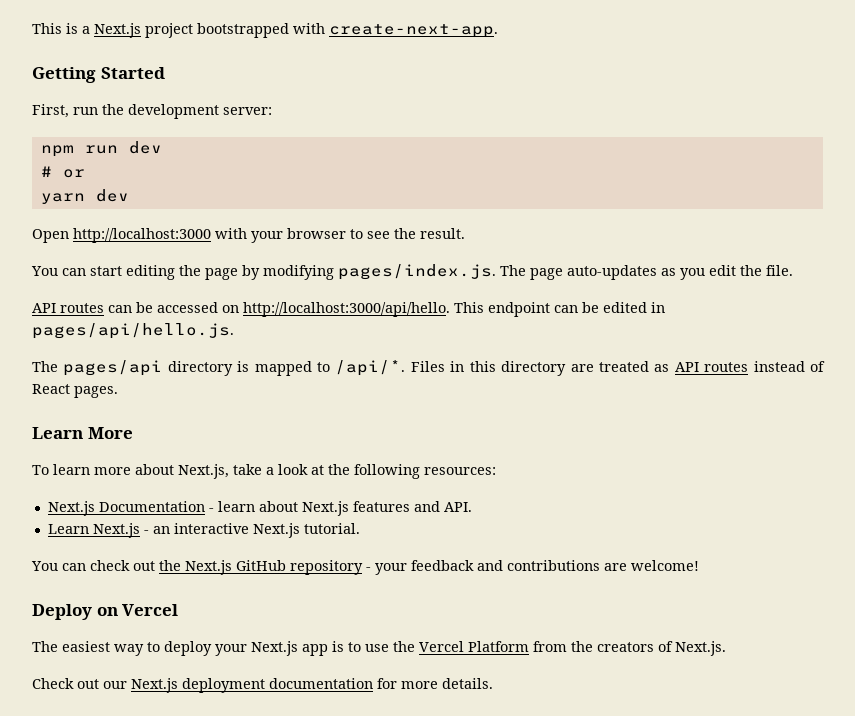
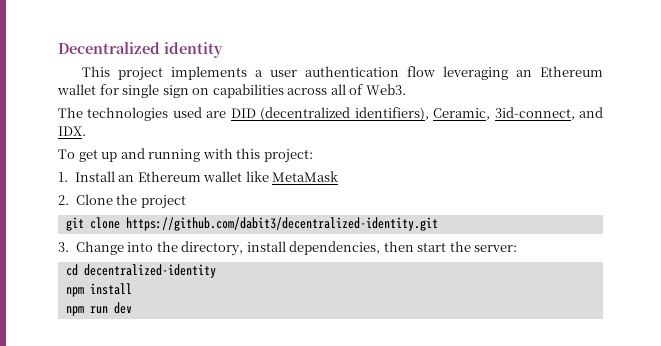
[32,23,498,38] [32,67,165,83] [32,104,272,119] [40,141,162,157] [40,166,85,178] [40,189,129,204] [32,228,465,243] [31,264,793,280] [32,302,665,317] [32,323,234,339] [32,360,825,376] [32,384,118,398] [32,427,133,439] [32,464,496,479] [47,501,472,516] [47,523,360,538] [31,560,699,575] [32,604,179,620] [32,641,726,656] [32,678,493,693] This is a Next.js project bootstrapped with create-next-app. // Getting Started // First, run the development server: // npm run dev // # or // yarn dev // Open http://localhost:3000 with your browser to see the result. // You can start editing the page by modifying pages/index.js. The page auto-updates as you edit the file. // API routes can be accessed on http://localhost:3000/api/hello. This endpoint can be edited in pages/api/hello.js. // The pages/api directory is mapped to /api/*. Files in this directory are treated as API routes instead of React pages. // Learn More // To learn more about Next.js, take a look at the following resources: // Next.js Documentation - learn about Next.js features and API. // Learn Next.js - an interactive Next.js tutorial. // You can check out the Next.js GitHub repository - your feedback and contributions are welcome! // Deploy on Vercel // The easiest way to deploy your Next.js app is to use the Vercel Platform from the creators of Next.js. // Check out our Next.js deployment documentation for more details. -> [58,42,223,58] [82,66,604,81] [57,84,406,98] [58,107,603,121] [58,126,86,136] [58,148,313,163] [58,171,339,182] [58,194,186,209] [65,217,438,231] [58,241,518,256] [65,264,216,278] [65,283,132,297] [65,302,132,316] Decentralized identity // This project implements a user authentication flow leveraging an Ethereum wallet for single sign on capabilities across all of Web3. // The technologies used are DID (decentralized identifiers), Ceramic, 3id-connect, and IDX. // To get up and running with this project: // 1. Install an Ethereum wallet like MetaMask // 2. Clone the project // git clone https://github.com/dabit3/decentralized-identity.git // 3. Change into the directory, install dependencies, then start the server: // cd decentralized-identity // npm install // npm run dev

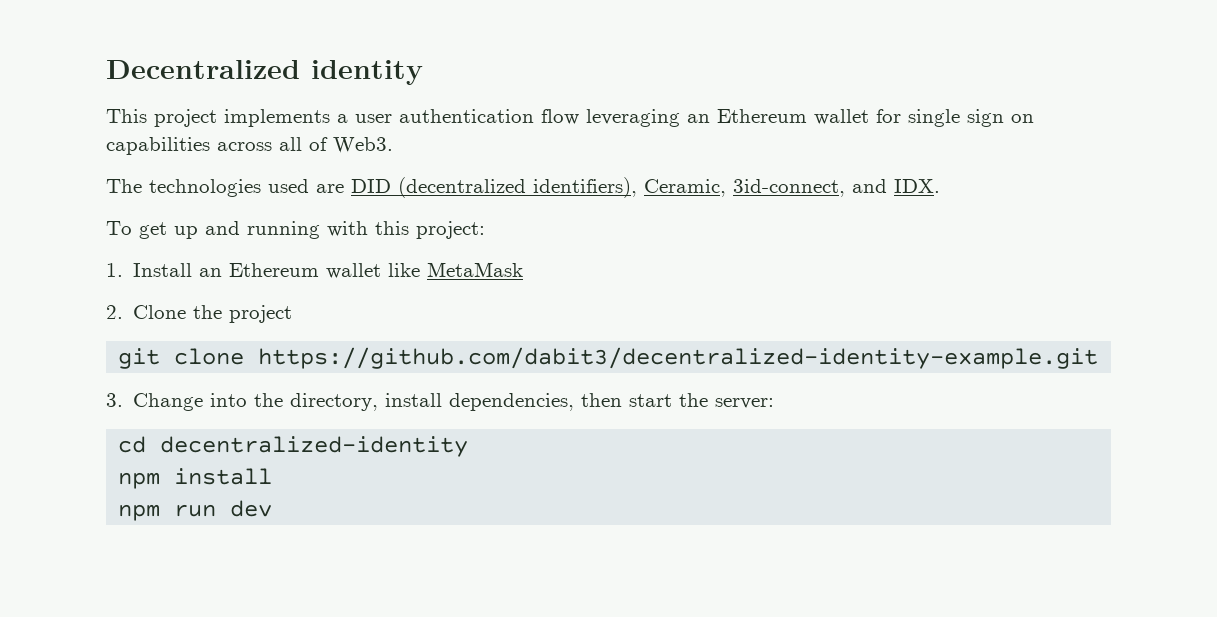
[125,217,438,231] https://github.com/dabit3/decentralized-identity.git -> [258,347,1099,369] https://github.com/dabit3/decentralized-identity-example.git

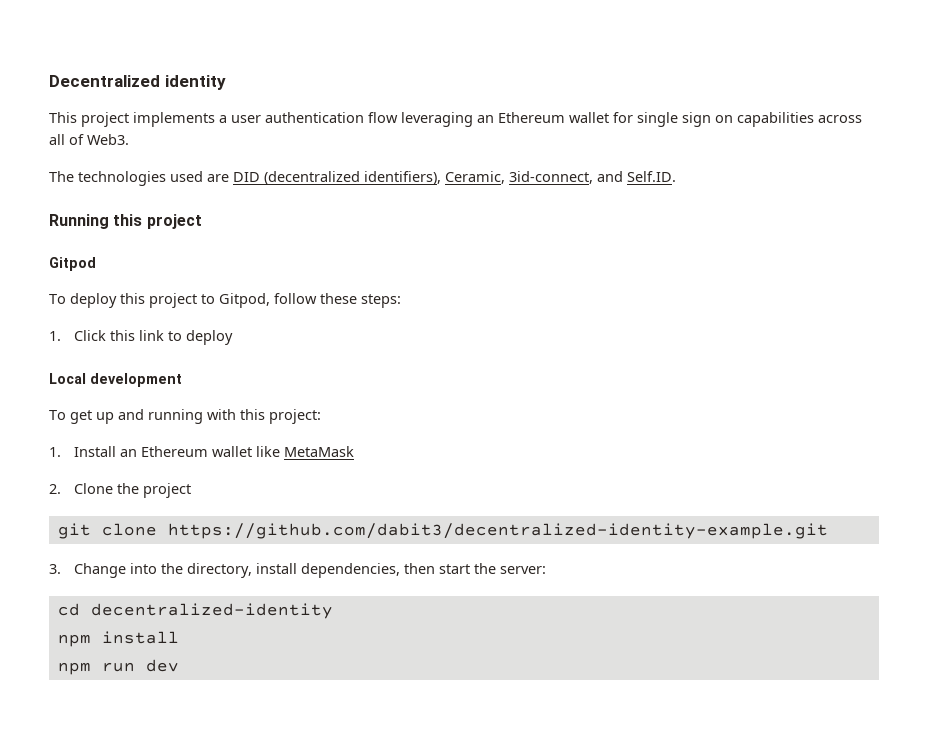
[894,179,940,193] IDX. -> [627,171,676,182] [49,214,202,229] [49,257,96,271] [49,293,401,308] [49,330,233,345] [49,373,182,387] Self.ID. // Running this project // Gitpod // To deploy this project to Gitpod, follow these steps: // 1. Click this link to deploy // Local development

